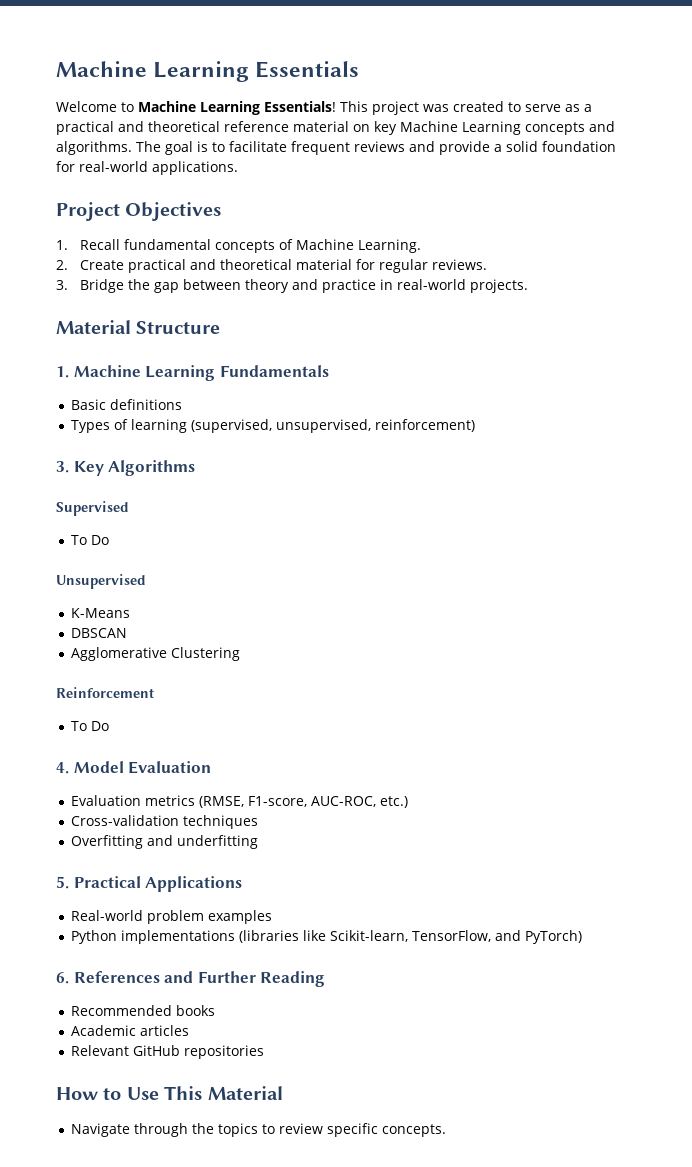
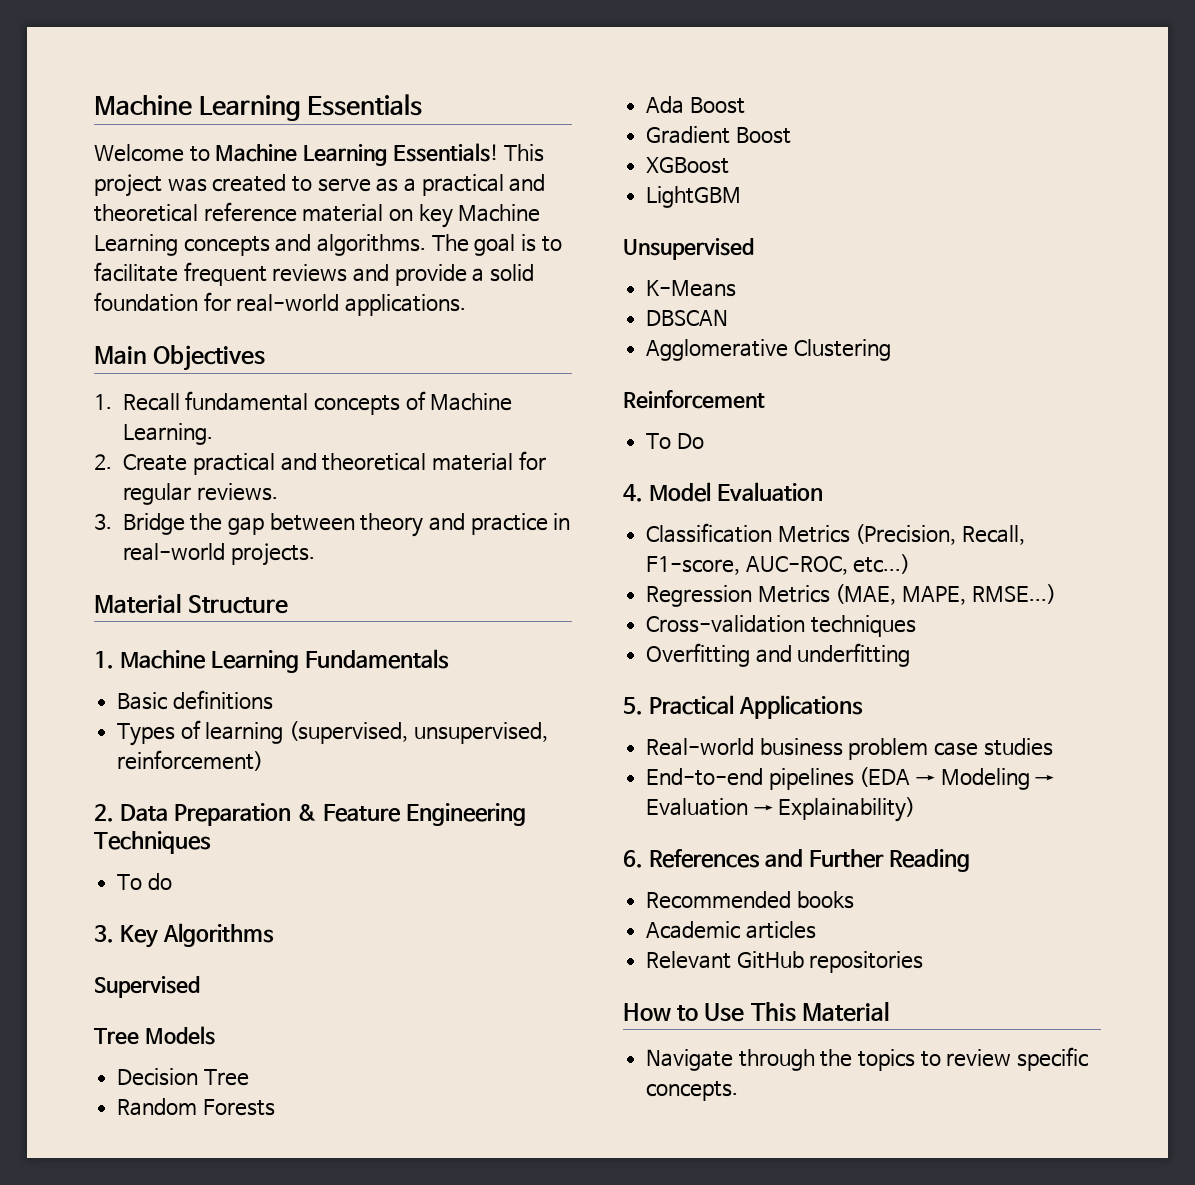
[56,202,120,221] Project -> [94,346,147,364] Main
[56,460,196,476] [56,501,129,516] [70,535,109,545] 3. Key Algorithms // Supervised // To Do -> [94,803,526,826] [94,831,211,854] [117,873,172,890] [94,923,274,948] [94,976,200,998] [94,1026,215,1045] [117,1068,249,1086] [117,1098,275,1116] [646,96,745,114] [646,126,791,144] [646,157,730,174] [646,186,742,208] 2. Data Preparation & Feature Engineering Techniques // To do // 3. Key Algorithms // Supervised // Tree Models // Decision Tree // Random Forests // Ada Boost // Gradient Boost // XGBoost // LightGBM
[70,795,408,808] Evaluation metrics (RMSE, F1-score, AUC-ROC, etc.) -> [646,523,1026,545] [646,554,911,575] [646,584,1056,607] Classification Metrics (Precision, Recall, F1-score, AUC-ROC, etc...) // Regression Metrics (MAE, MAPE, RMSE...)
[146,910,272,924] [70,930,582,944] problem examples // Python implementations (libraries like Scikit-learn, TensorFlow, and PyTorch) -> [759,738,1053,760] [646,767,1055,790] [646,797,916,822] business problem case studies // End-to-end pipelines (EDA → Modeling → Evaluation → Explainability)

